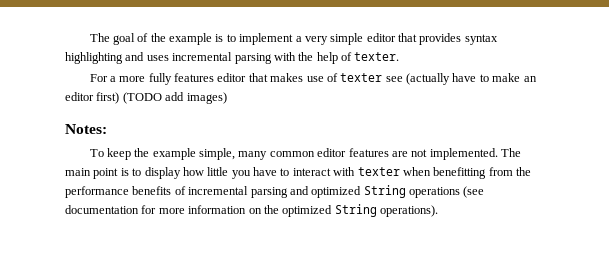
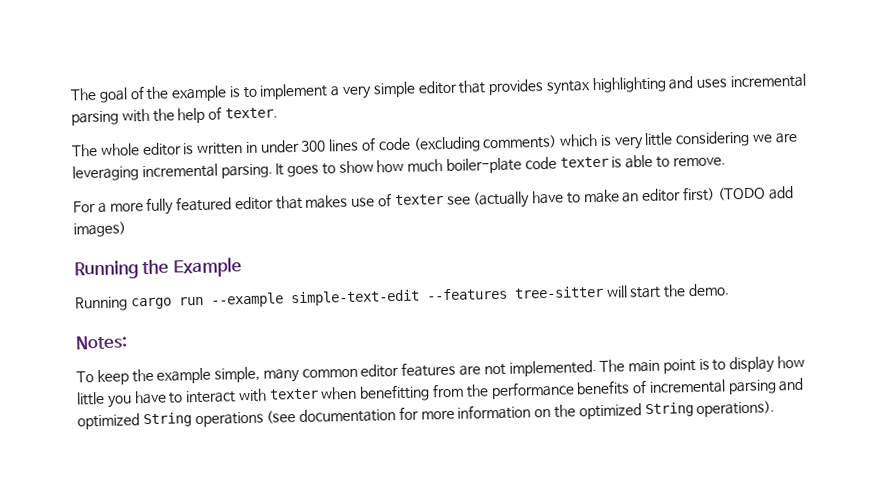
(400, 56) none -> [71,130,798,157] [72,154,726,182] // The whole editor is written in under 300 lines of code (excluding comments) which is very little considering we are leveraging incremental parsing. It goes to show how much boiler-plate code texter is able to remove.
[174,73,215,82] features -> [176,196,233,212] featured
(227, 98) none -> [74,257,242,280] [75,283,730,312] // Running the Example // Running cargo run --example simple-text-edit --features tree-sitter will start the demo.

